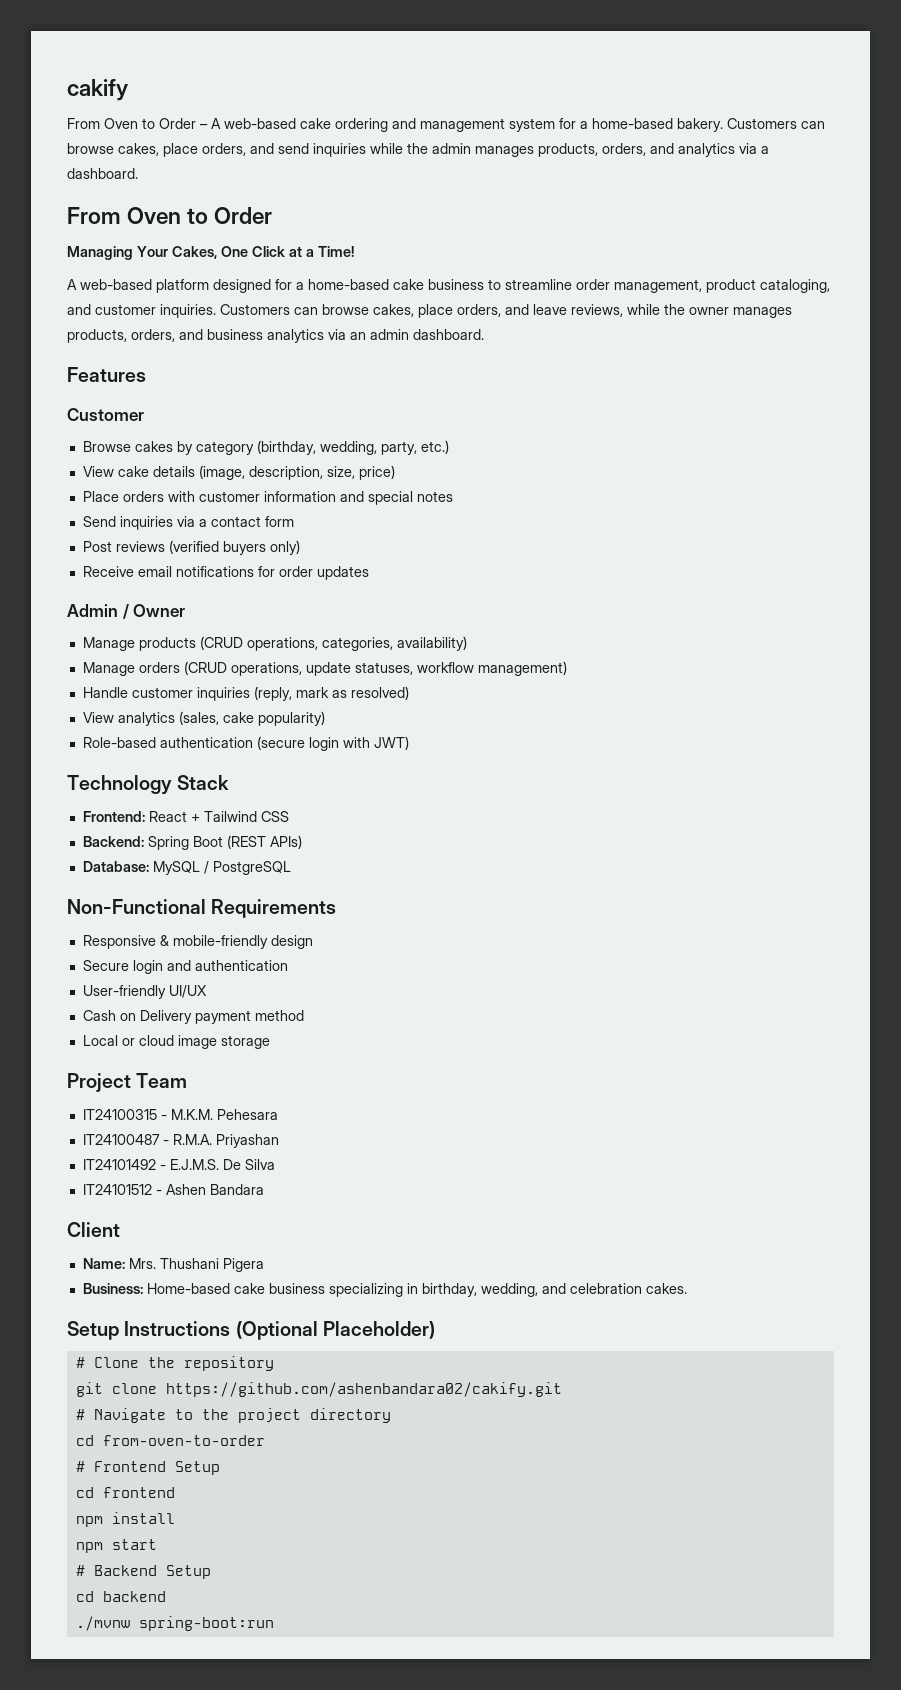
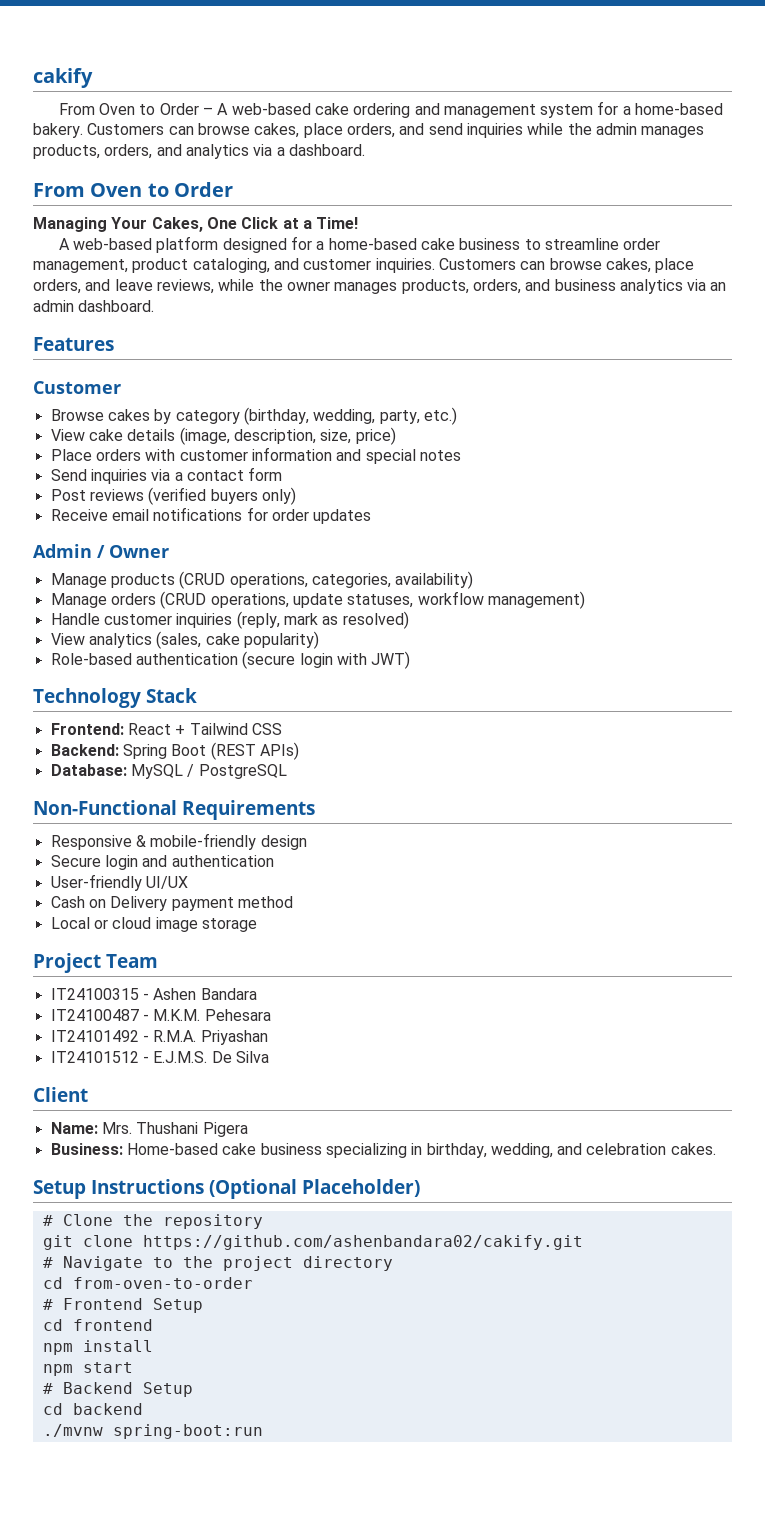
(167, 1117) none -> [153,988,257,1000] [50,1009,149,1021] Ashen Bandara // IT24100487 -
[82,1134,160,1145] IT24100487 -> [50,1030,139,1042] IT24101492
[82,1159,156,1170] IT24101492 -> [50,1051,139,1063] IT24101512
[82,1184,264,1195] // IT24101512 - Ashen Bandara -> (269, 1057) none

